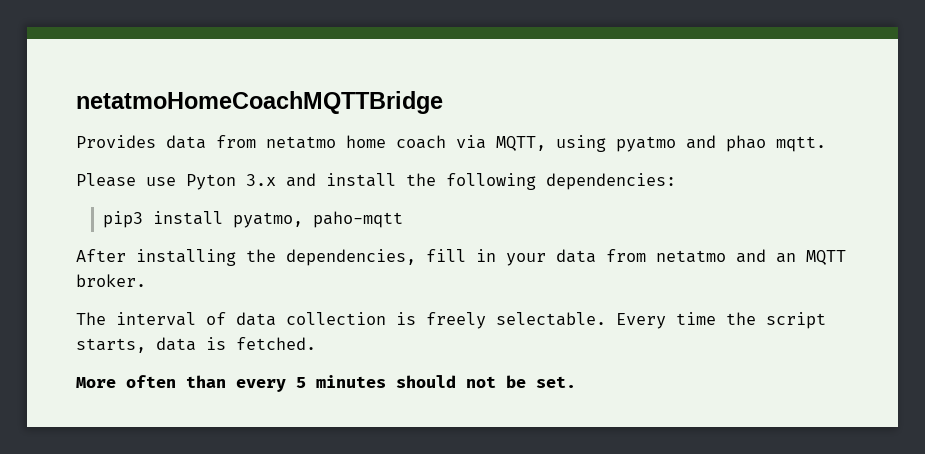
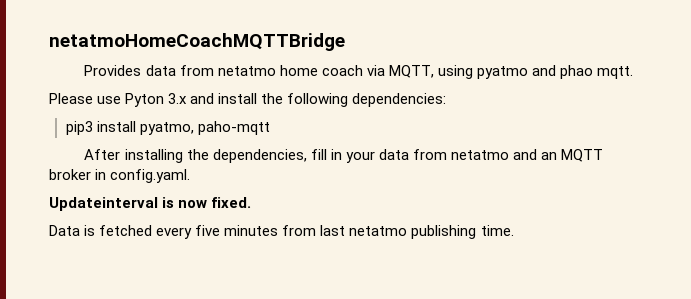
[76,274,146,287] [76,312,826,329] [76,337,316,353] [76,375,576,392] broker. // The interval of data collection is freely selectable. Every time the script starts, data is fetched. // More often than every 5 minutes should not be set. -> [49,169,191,183] [49,197,252,211] [49,225,514,239] broker in config.yaml. // Updateinterval is now fixed. // Data is fetched every five minutes from last netatmo publishing time.

